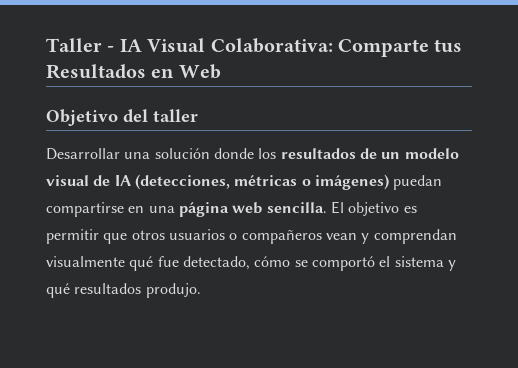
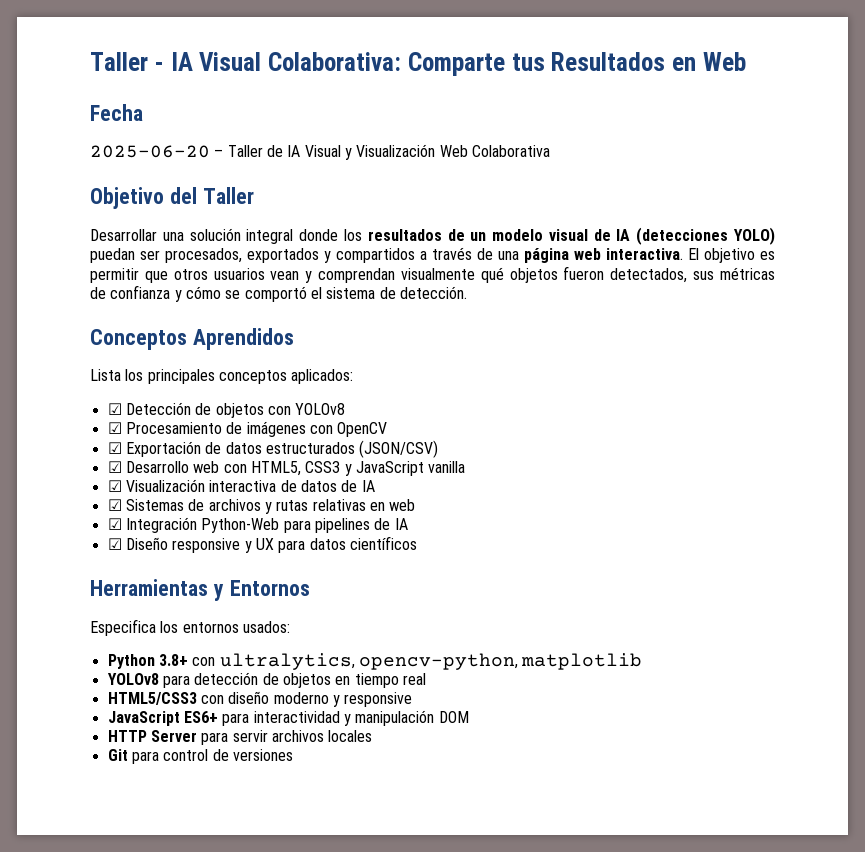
(221, 71) none -> [90,104,143,121] [90,144,550,160] // Fecha // 2025-06-20 – Taller de IA Visual y Visualización Web Colaborativa
[153,109,198,122] taller -> [202,187,254,204] Taller
(210, 153) none -> [246,229,294,244] integral
[134,174,443,190] [46,202,145,217] (detecciones, métricas o imágenes) puedan compartirse en -> [636,227,776,245] [90,247,493,263] (detecciones YOLO) puedan ser procesados, exportados y compartidos a través de
[266,202,327,213] sencilla. -> [606,248,683,260] interactiva.
[229,229,322,244] o compañeros -> (265, 274) none
[157,256,250,270] fue detectado, -> [509,266,775,283] [90,285,182,302] objetos fueron detectados, sus métricas de confianza y
[447,260,456,271] [46,283,201,298] y qué resultados produjo. -> [379,286,467,299] [90,328,294,350] [90,369,354,384] [107,402,346,418] [107,421,388,437] [107,440,439,458] [107,461,466,476] [107,479,375,492] [107,499,416,514] [107,517,408,533] [107,536,417,553] [90,579,310,601] [90,619,290,636] [107,653,643,670] [106,672,426,688] [107,691,413,707] [107,710,469,726] [107,730,373,745] [107,749,293,764] de detección. // Conceptos Aprendidos // Lista los principales conceptos aplicados: // ☑ Detección de objetos con YOLOv8 // ☑ Procesamiento de imágenes con OpenCV // ☑ Exportación de datos estructurados (JSON/CSV) // ☑ Desarrollo web con HTML5, CSS3 y JavaScript vanilla // ☑ Visualización interactiva de datos de IA // ☑ Sistemas de archivos y rutas relativas en web // ☑ Integración Python-Web para pipelines de IA // ☑ Diseño responsive y UX para datos científicos // Herramientas y Entornos // Especifica los entornos usados: // Python 3.8+ con ultralytics, opencv-python, matplotlib // YOLOv8 para detección de objetos en tiempo real // HTML5/CSS3 con diseño moderno y responsive // JavaScript ES6+ para interactividad y manipulación DOM // HTTP Server para servir archivos locales // Git para control de versiones

